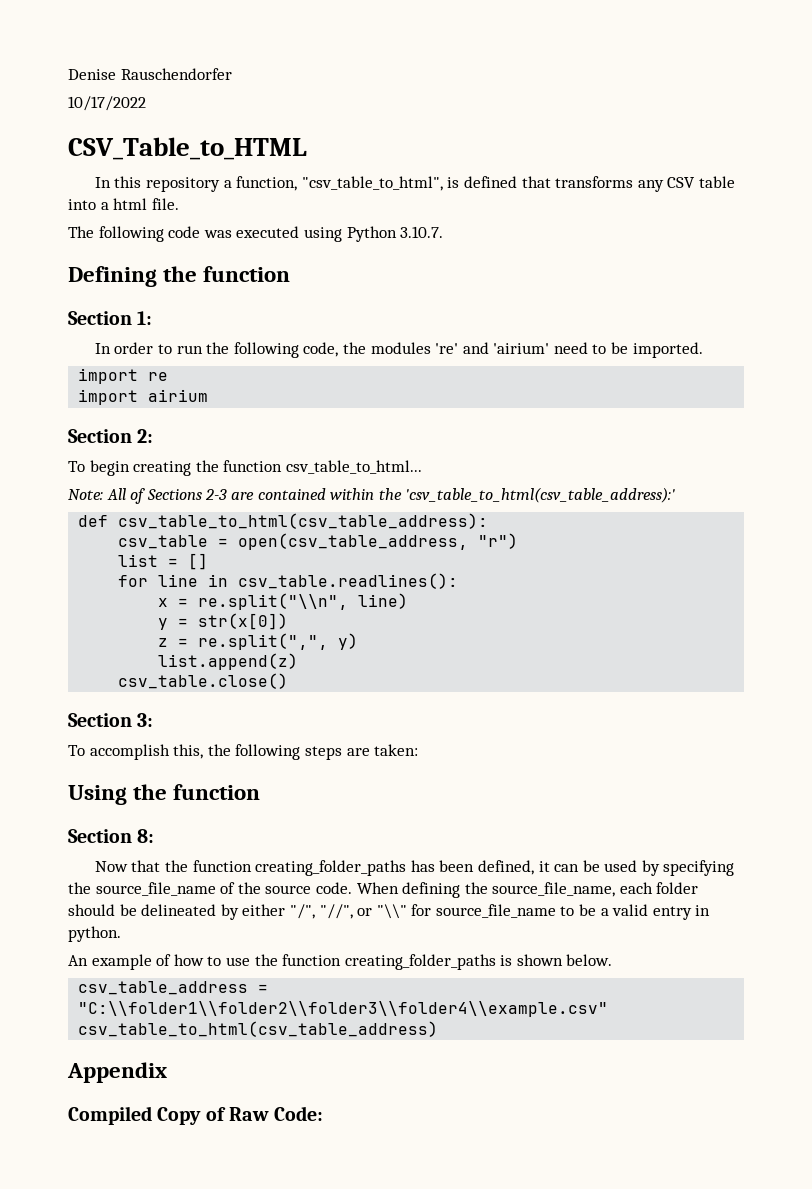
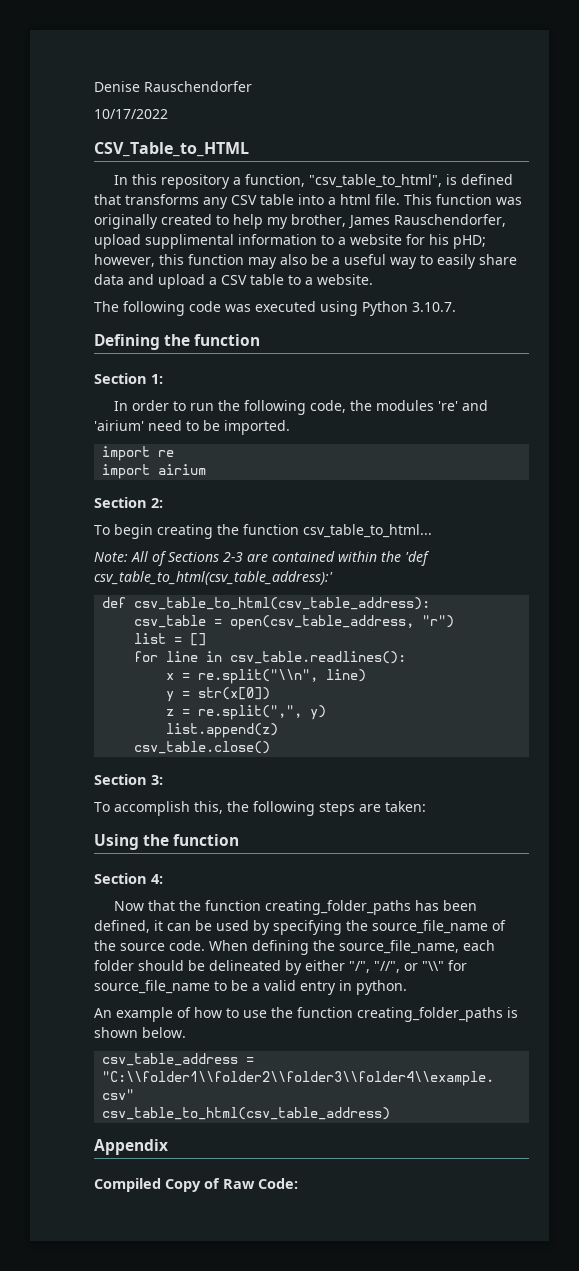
(179, 204) none -> [404,194,522,205] [94,214,506,229] [94,234,486,249] [94,254,517,269] [94,274,373,289] This function was originally created to help my brother, James Rauschendorfer, upload supplimental information to a website for his pHD; however, this function may also be a useful way to easily share data and upload a CSV table to a website.
[405,487,676,503] 'csv_table_to_html(csv_table_address):' -> [405,551,430,566] [94,571,333,585] 'def csv_table_to_html(csv_table_address):'
[137,829,155,843] 8: -> [151,874,163,884] 4:

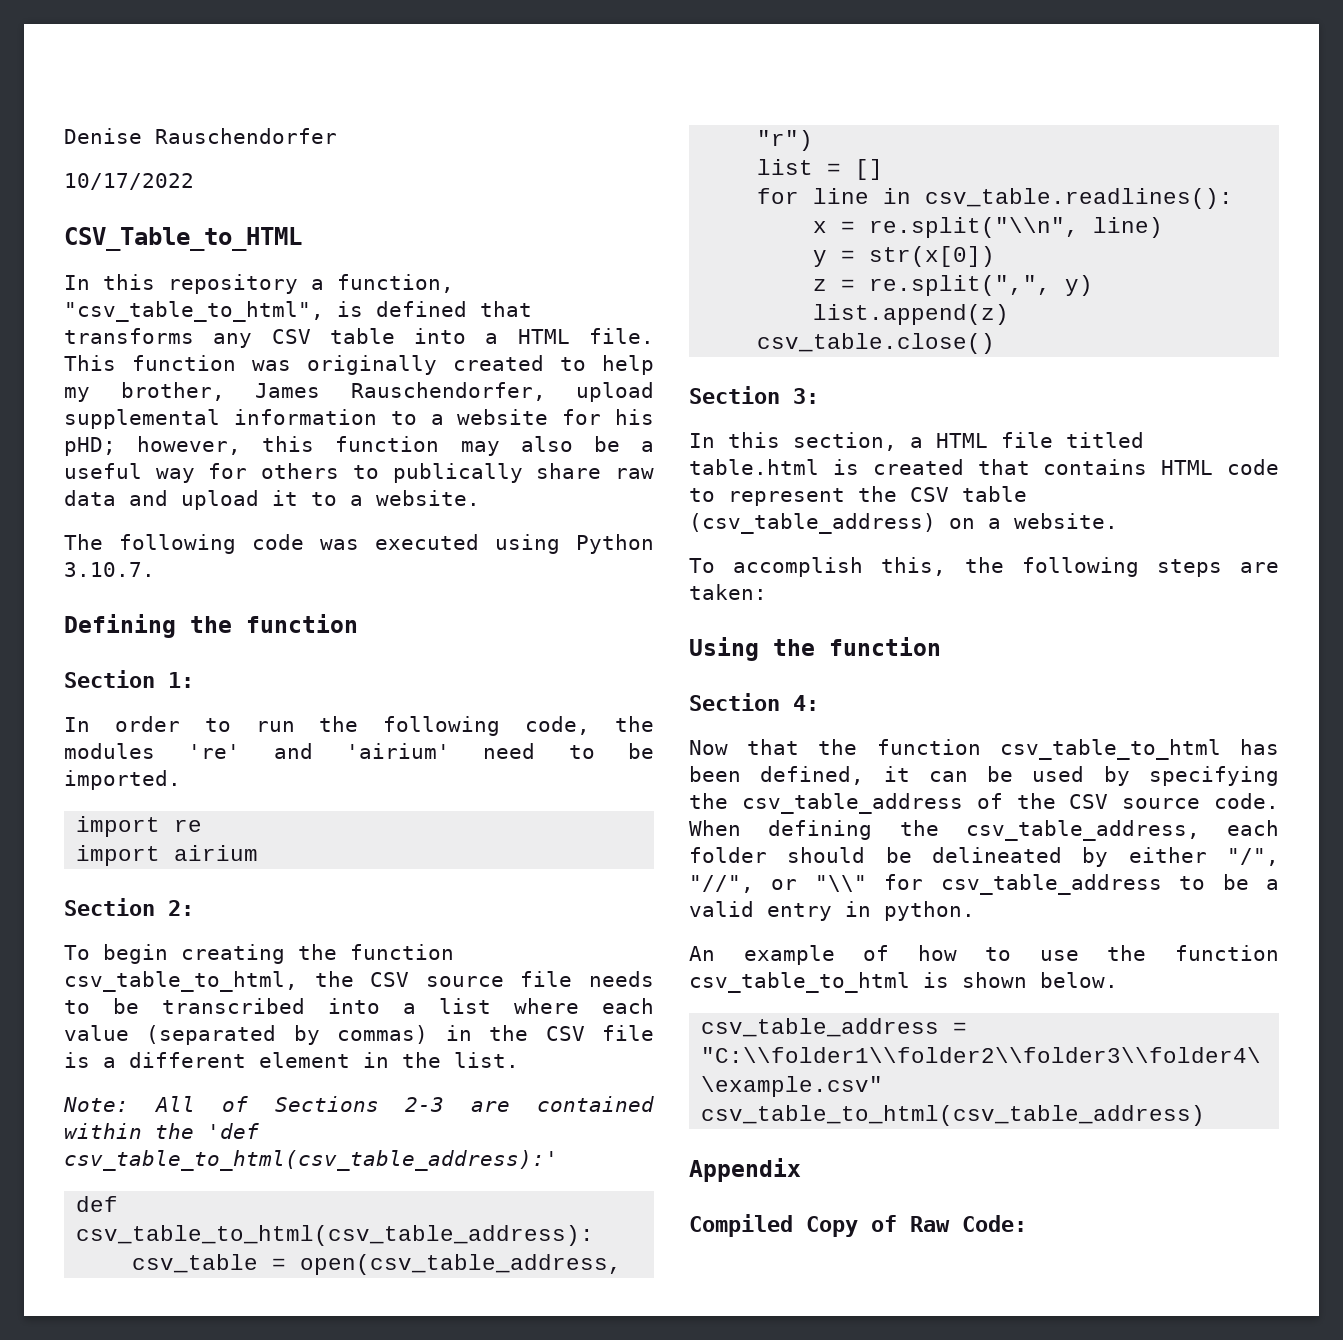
[340,194,371,205] html -> [517,329,570,344] HTML
[145,234,234,249] supplimental -> [64,409,220,429] supplemental
[420,254,517,269] [94,274,284,289] to easily share data and upload a CSV table -> [208,463,654,483] [64,490,298,510] for others to publically share raw data and upload it
[303,524,432,538] csv_table_to_html... -> [64,971,655,992] [64,998,654,1014] [64,1025,655,1045] [64,1052,519,1068] csv_table_to_html, the CSV source file needs to be transcribed into a list where each value (separated by commas) in the CSV file is a different element in the list.
(163, 780) none -> [689,432,1144,451] [689,459,1279,475] [689,486,1027,506] [689,513,1118,534] // In this section, a HTML file titled table.html is created that contains HTML code to represent the CSV table (csv_table_address) on a website.
[265,900,412,915] creating_folder_paths -> [999,739,1221,760] csv_table_to_html
[372,920,488,934] source_file_name -> [741,793,963,814] csv_table_address
(116, 945) none -> [1069,794,1109,809] CSV
[339,940,459,954] source_file_name, -> [965,820,1200,841] csv_table_address,
[94,980,210,994] source_file_name -> [940,874,1162,895] csv_table_address
[357,1007,503,1022] creating_folder_paths -> [689,972,910,993] csv_table_to_html

